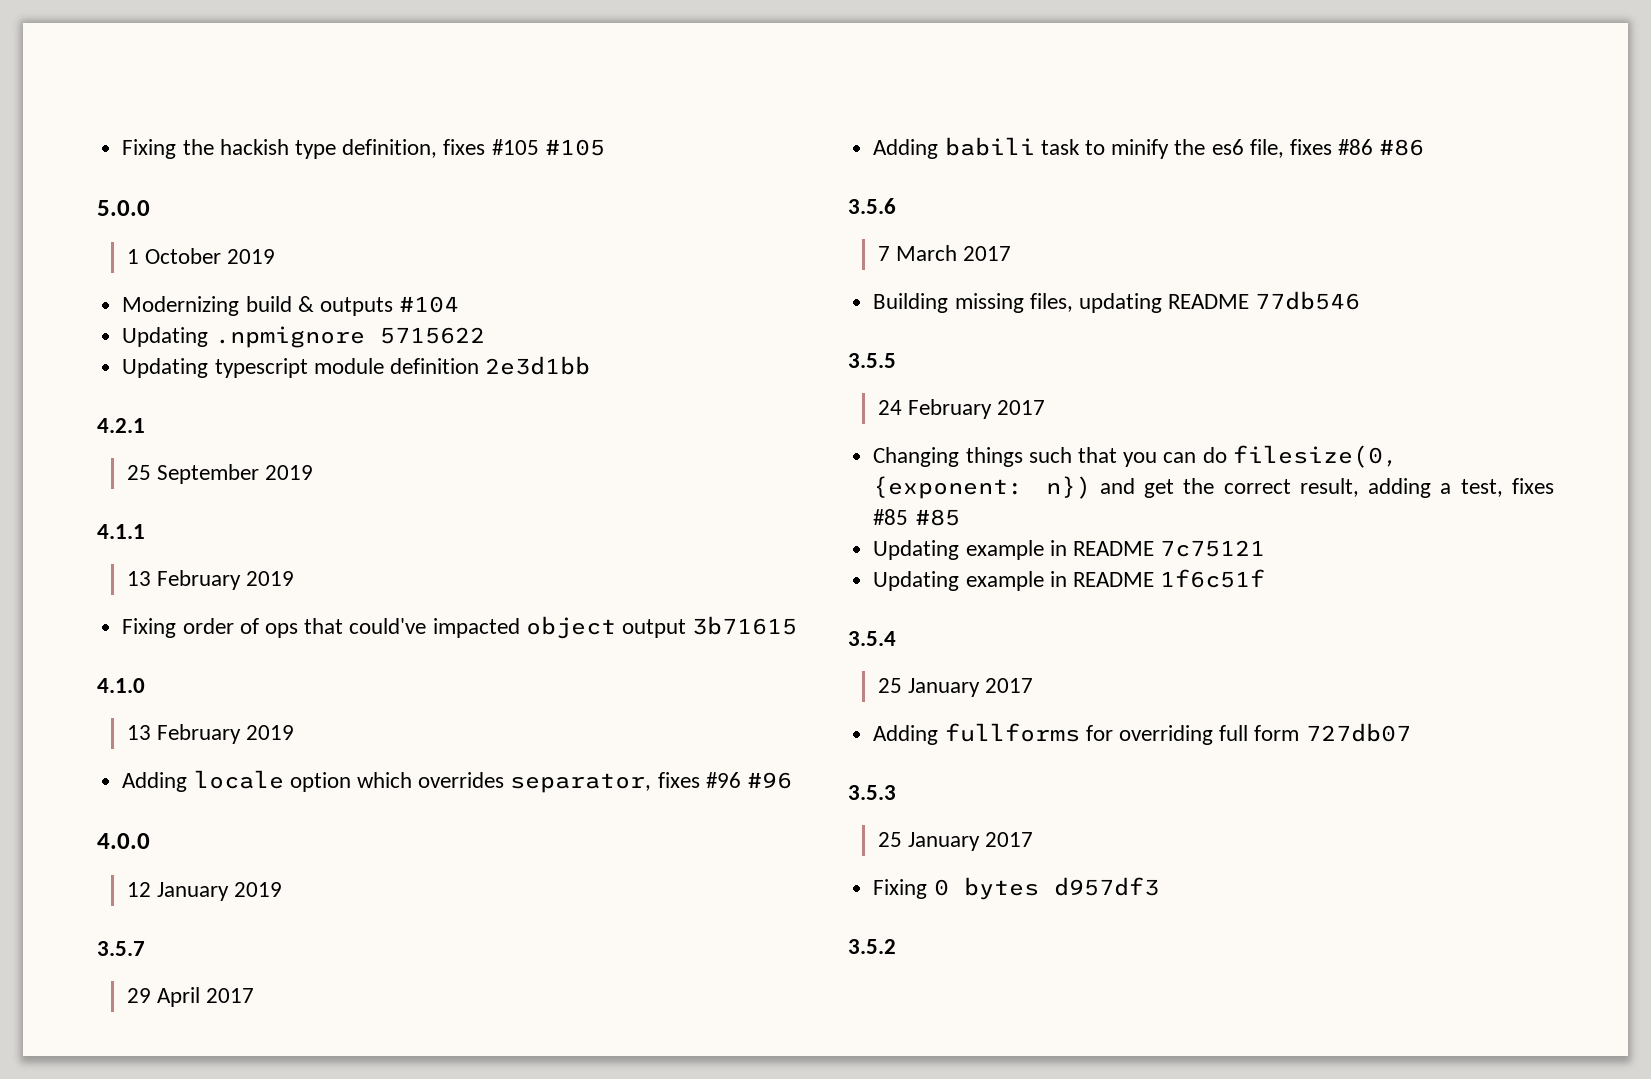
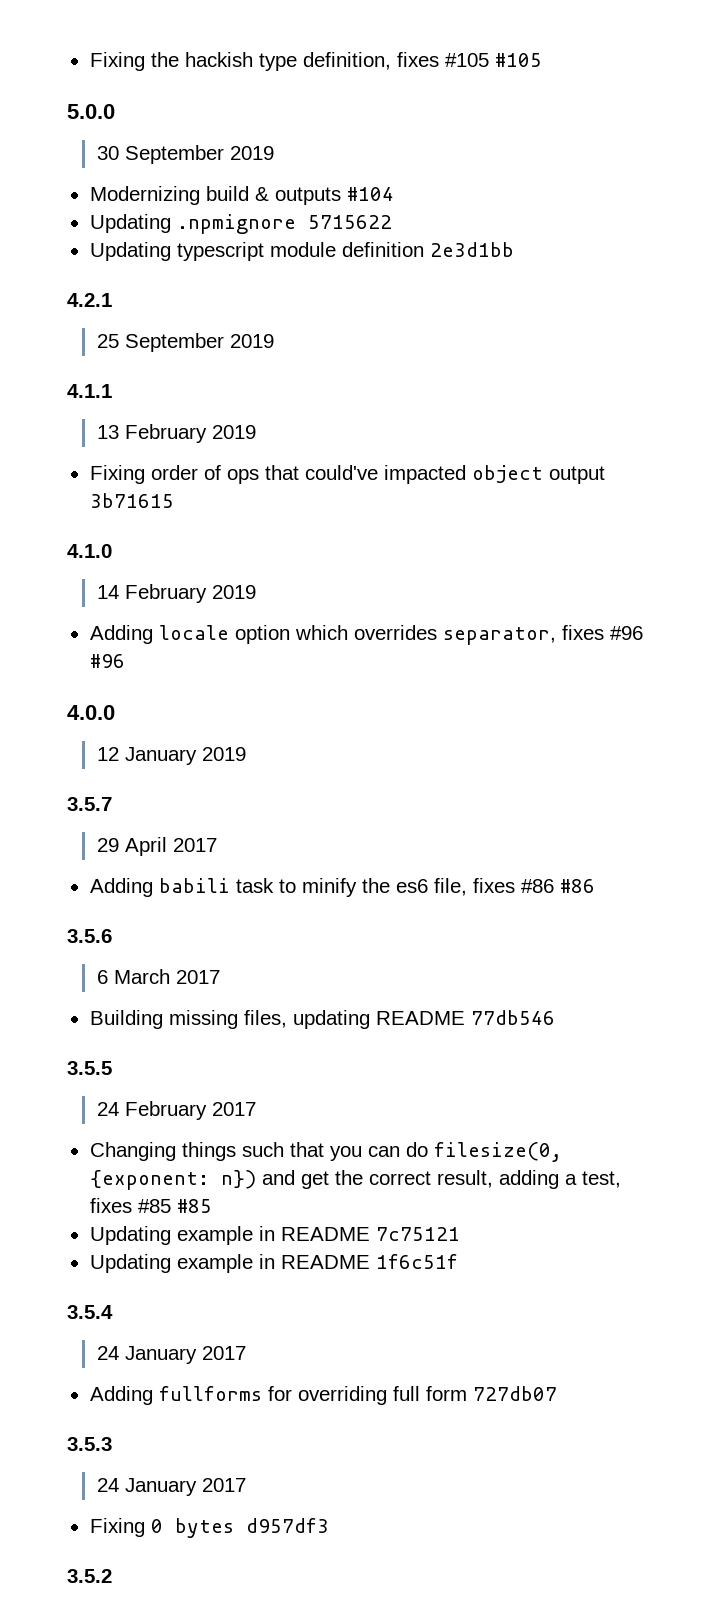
[126,248,222,264] 1 October -> [96,145,224,164] 30 September
[126,725,151,740] 13 -> [96,585,119,599] 14
[877,246,890,261] 7 -> [96,970,108,984] 6
[877,678,902,693] 25 -> [96,1346,119,1360] 24
[877,832,902,847] 25 -> [96,1478,119,1492] 24

